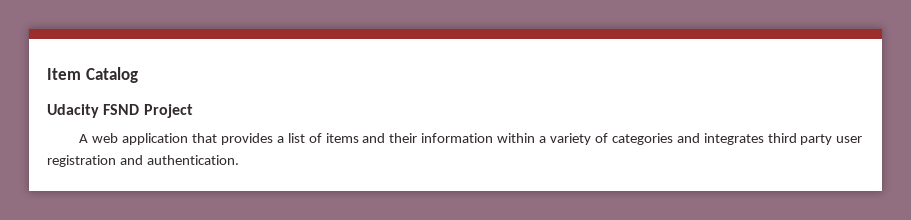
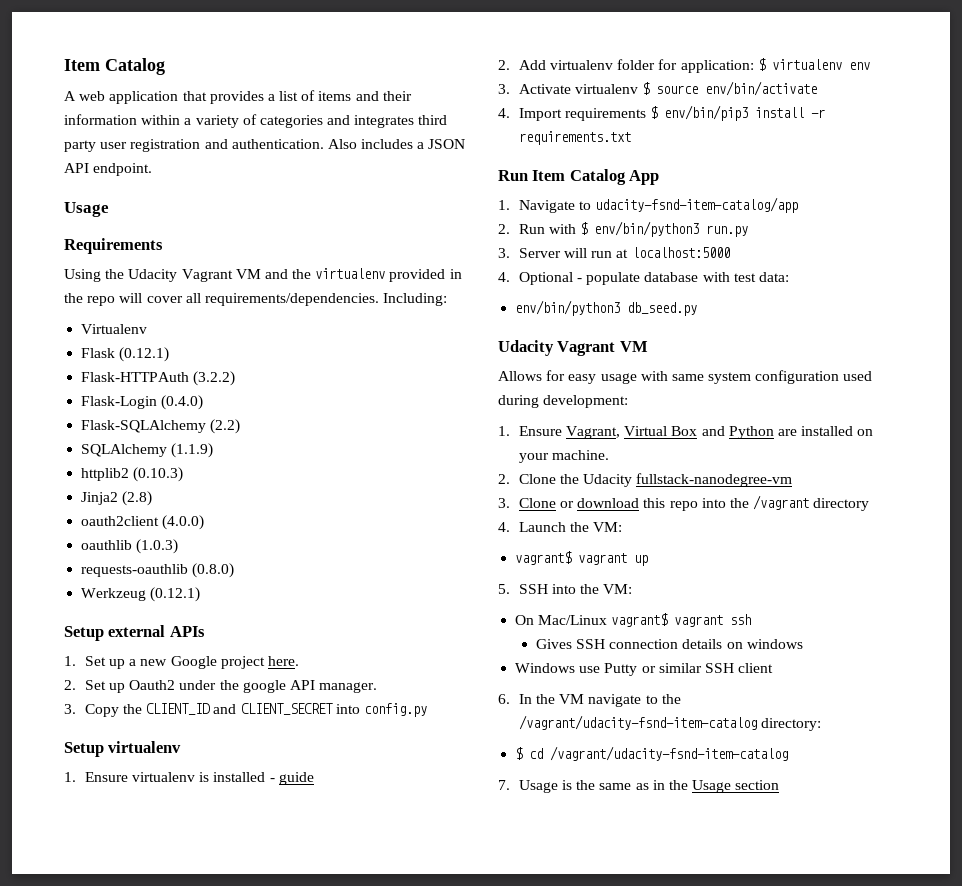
[47,67,138,83] [47,104,193,118] Item Catalog // Udacity FSND Project -> [64,58,165,75] Item Catalog
(239, 160) none -> [327,139,466,149] [64,163,153,176] [64,202,109,217] [64,238,163,254] [64,268,462,282] [64,293,448,306] [81,324,148,334] [81,347,170,362] [81,371,236,386] [81,395,204,410] [81,419,241,434] [81,443,214,458] [81,467,184,482] [81,491,153,506] [81,515,205,530] [81,539,179,554] [81,563,235,578] [81,587,201,602] [64,625,205,641] [64,656,299,669] [64,680,378,693] [64,703,427,717] [64,741,182,757] [64,772,314,785] [498,58,870,73] [498,81,818,96] [498,105,826,121] [518,131,631,145] [498,169,660,185] [498,197,799,213] [498,221,749,237] [498,247,730,258] [498,272,789,285] [515,300,698,316] [498,340,648,356] [498,370,873,384] [498,395,629,408] [498,426,874,439] [518,450,610,463] [498,473,793,487] [498,495,870,511] [498,522,623,532] [515,551,649,566] [498,584,633,594] [515,613,752,627] [535,639,803,649] [515,663,774,676] [498,694,681,707] [518,715,822,731] [515,746,789,761] [498,780,780,793] Also includes a JSON API endpoint. // Usage // Requirements // Using the Udacity Vagrant VM and the virtualenv provided in the repo will cover all requirements/dependencies. Including: // Virtualenv // Flask (0.12.1) // Flask-HTTPAuth (3.2.2) // Flask-Login (0.4.0) // Flask-SQLAlchemy (2.2) // SQLAlchemy (1.1.9) // httplib2 (0.10.3) // Jinja2 (2.8) // oauth2client (4.0.0) // oauthlib (1.0.3) // requests-oauthlib (0.8.0) // Werkzeug (0.12.1) // Setup external APIs // 1. Set up a new Google project here. // 2. Set up Oauth2 under the google API manager. // 3. Copy the CLIENT_ID and CLIENT_SECRET into config.py // Setup virtualenv // 1. Ensure virtualenv is installed - guide // 2. Add virtualenv folder for application: $ virtualenv env // 3. Activate virtualenv $ source env/bin/activate // 4. Import requirements $ env/bin/pip3 install -r requirements.txt // Run Item Catalog App // 1. Navigate to udacity-fsnd-item-catalog/app // 2. Run with $ env/bin/python3 run.py // 3. Server will run at localhost:5000 // 4. Optional - populate database with test data: // env/bin/python3 db_seed.py // Udacity Vagrant VM // Allows for easy usage with same system configuration used during development: // 1. Ensure Vagrant, Virtual Box and Python are installed on your machine. // 2. Clone the Udacity fullstack-nanodegree-vm // 3. Clone or download this repo into the /vagrant directory // 4. Launch the VM: // vagrant$ vagrant up // 5. SSH into the VM: // On Mac/Linux vagrant$ vagrant ssh // Gives SSH connection details on windows // Windows use Putty or similar SSH client // 6. In the VM navigate to the /vagrant/udacity-fsnd-item-catalog directory: // $ cd /vagrant/udacity-fsnd-item-catalog // 7. Usage is the same as in the Usage section

